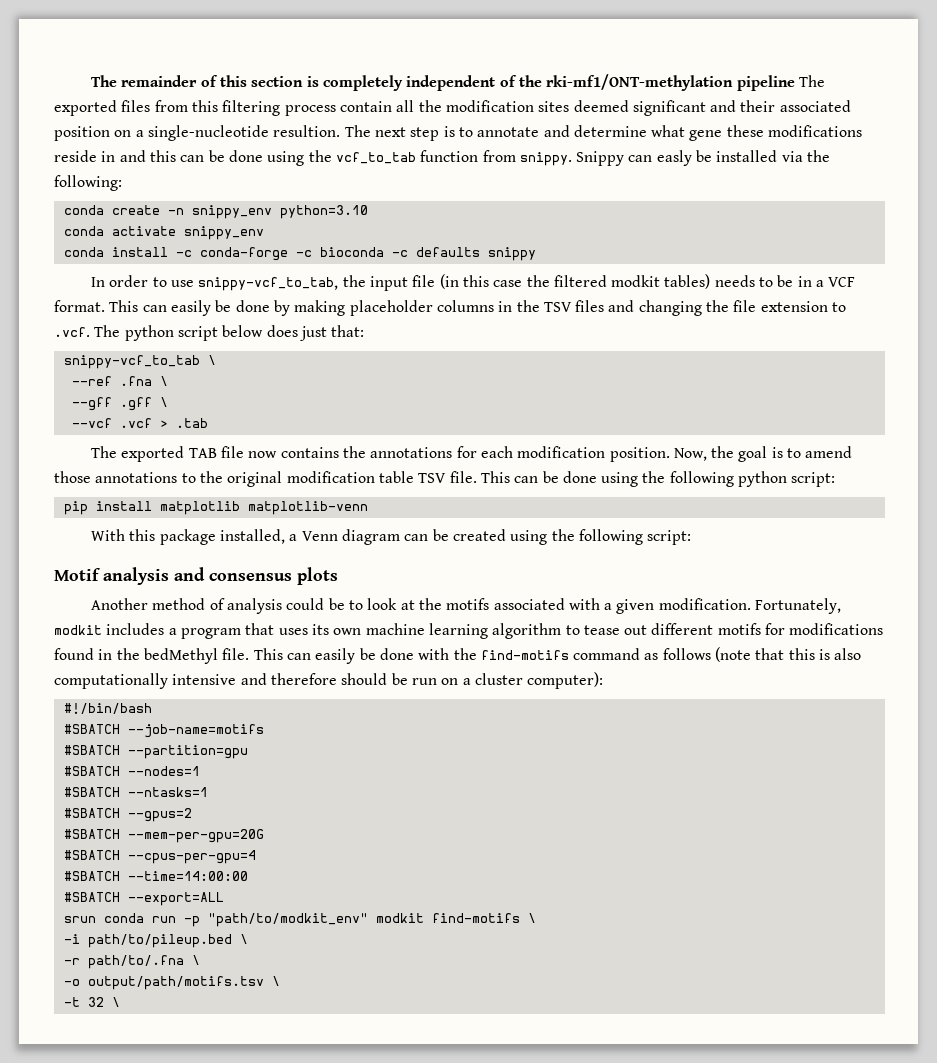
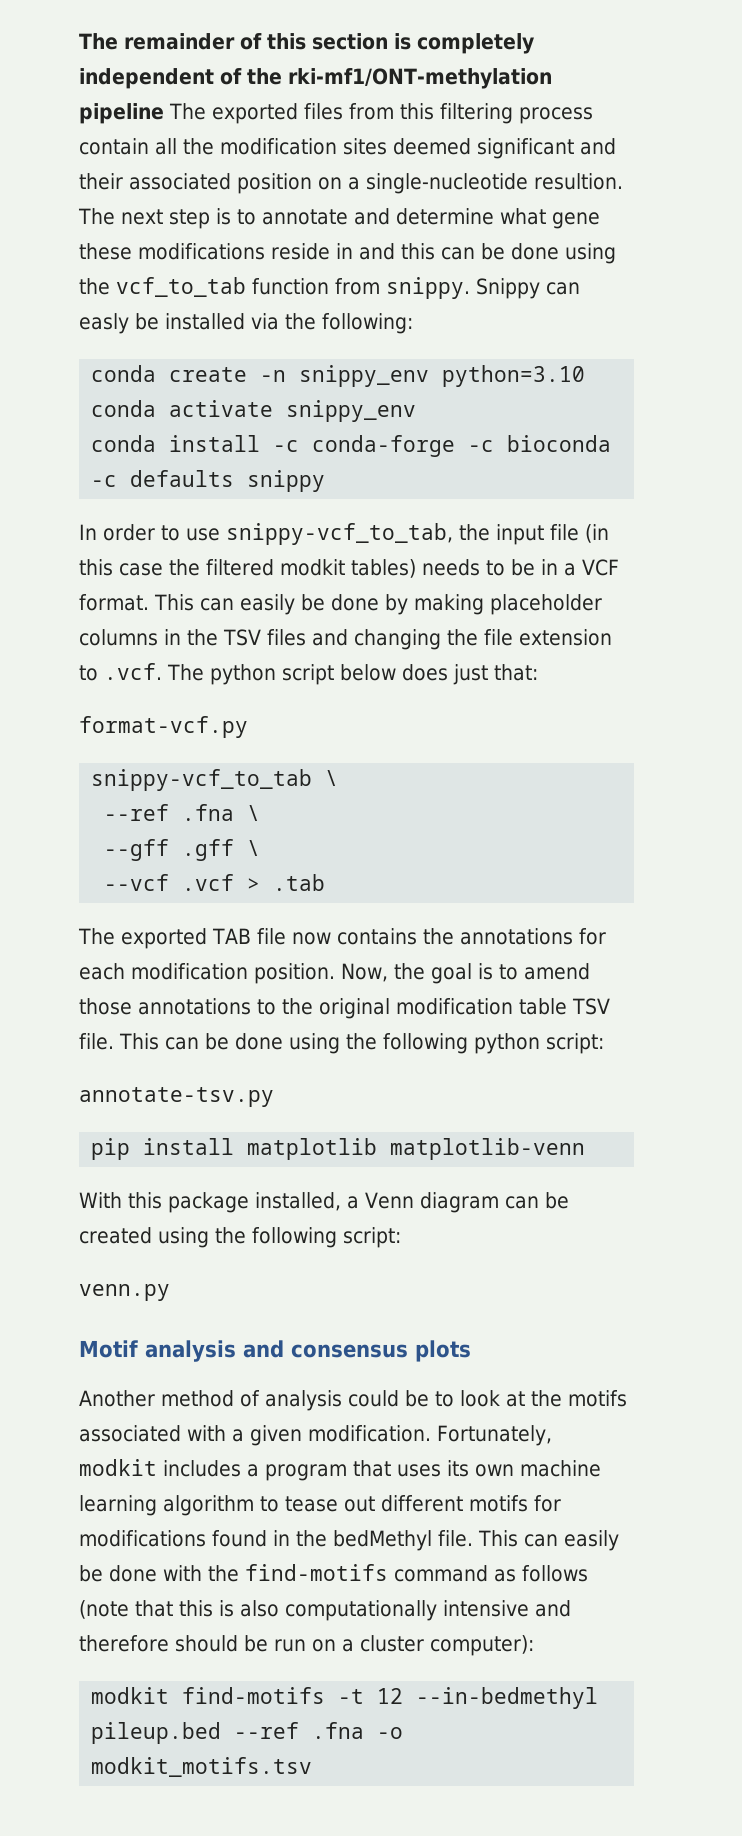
(365, 331) none -> [79,716,248,738] // format-vcf.py
(836, 479) none -> [79,1087,274,1107] // annotate-tsv.py
(692, 537) none -> [79,1284,170,1301] // venn.py
[63,703,152,714] [63,724,264,738] [63,745,248,759] [63,766,200,776] [63,787,208,797] [63,808,192,822] [63,829,264,843] [63,850,256,864] [63,871,248,881] [63,892,224,906] [63,913,536,927] [63,934,248,948] [63,955,200,969] [63,976,280,990] [63,997,120,1007] #!/bin/bash // #SBATCH --job-name=motifs // #SBATCH --partition=gpu // #SBATCH --nodes=1 // #SBATCH --ntasks=1 // #SBATCH --gpus=2 // #SBATCH --mem-per-gpu=20G // #SBATCH --cpus-per-gpu=4 // #SBATCH --time=14:00:00 // #SBATCH --export=ALL // srun conda run -p "path/to/modkit_env" modkit find-motifs \ // -i path/to/pileup.bed \ // -r path/to/.fna \ // -o output/path/motifs.tsv \ // -t 32 \ -> [91,1687,599,1709] [91,1722,404,1744] [91,1757,313,1777] modkit find-motifs -t 12 --in-bedmethyl pileup.bed --ref .fna -o modkit_motifs.tsv

